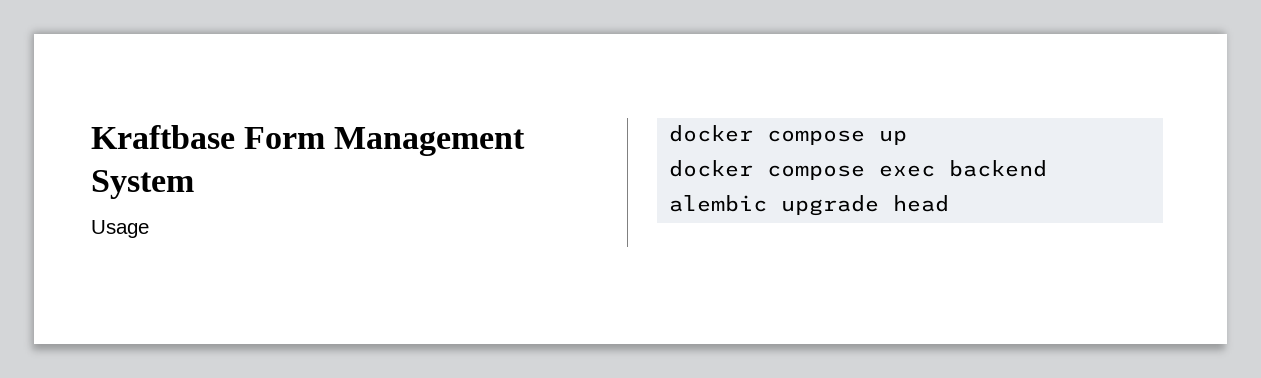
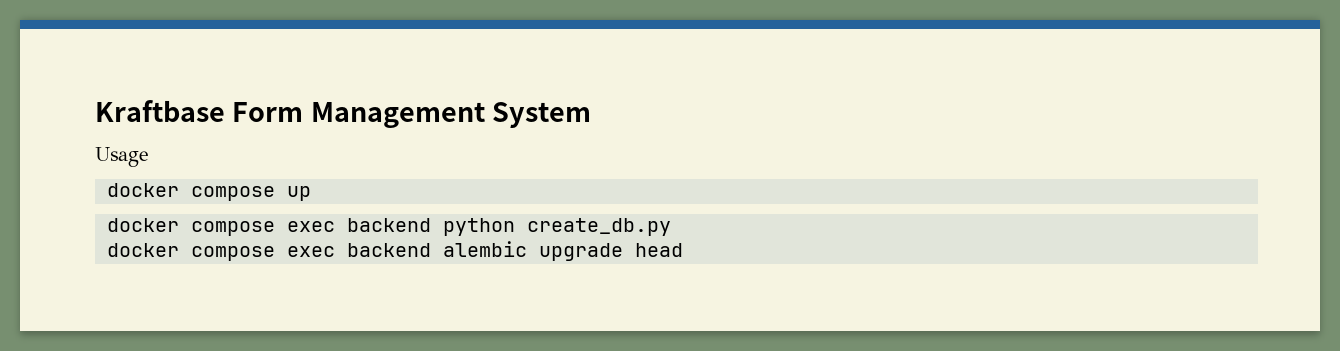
(908, 137) none -> [107,218,672,236] // docker compose exec backend python create_db.py

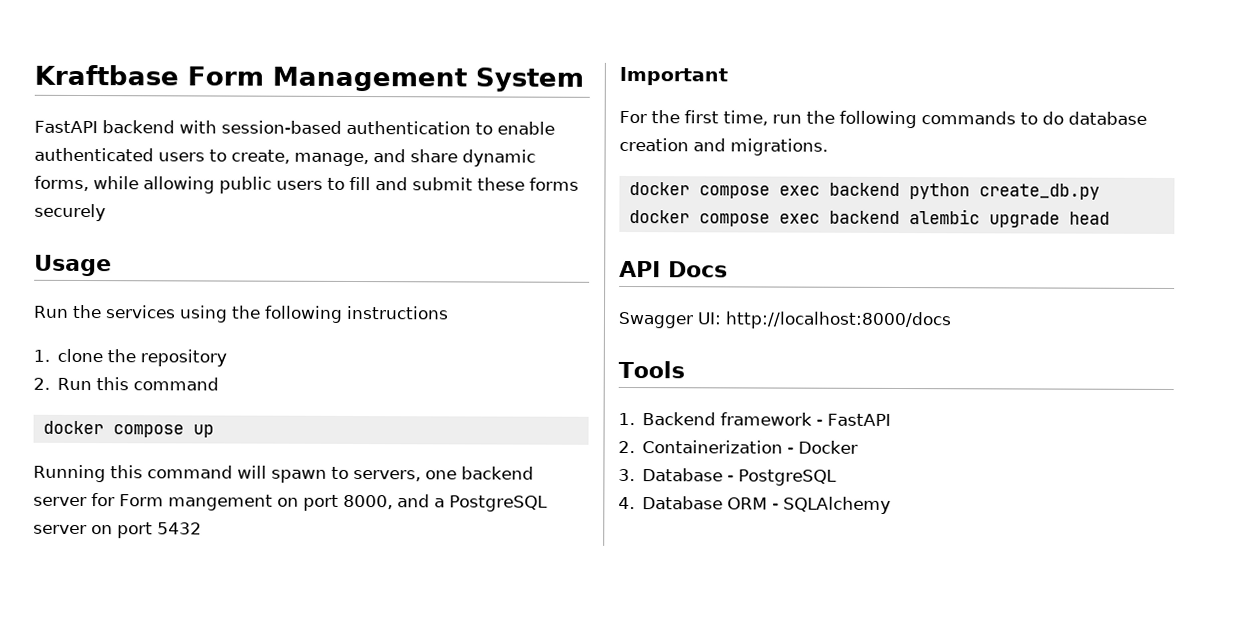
[95,147,149,167] [107,183,312,201] Usage // docker compose up -> [34,120,555,135] [34,147,536,167] [34,175,579,194] [34,203,106,222] [34,254,112,277] [33,304,449,323] [33,348,228,367] [33,377,220,391] [42,420,214,438] [33,464,534,483] [33,493,548,512] [33,522,202,539] [619,66,728,86] [619,110,1147,129] [619,137,828,156] FastAPI backend with session-based authentication to enable authenticated users to create, manage, and share dynamic forms, while allowing public users to fill and submit these forms securely // Usage // Run the services using the following instructions // 1. clone the repository // 2. Run this command // docker compose up // Running this command will spawn to servers, one backend server for Form mangement on port 8000, and a PostgreSQL server on port 5432 // Important // For the first time, run the following commands to do database creation and migrations.
(684, 250) none -> [619,260,728,278] [618,311,952,330] [618,360,685,379] [618,412,892,426] [618,440,859,454] [618,468,838,486] [618,496,892,514] // API Docs // Swagger UI: http://localhost:8000/docs // Tools // 1. Backend framework - FastAPI // 2. Containerization - Docker // 3. Database - PostgreSQL // 4. Database ORM - SQLAlchemy

